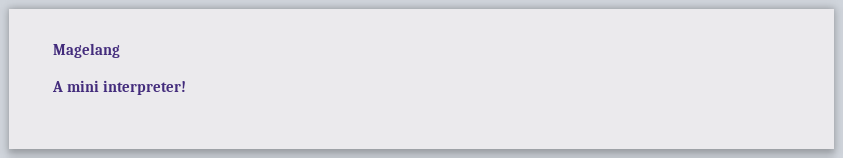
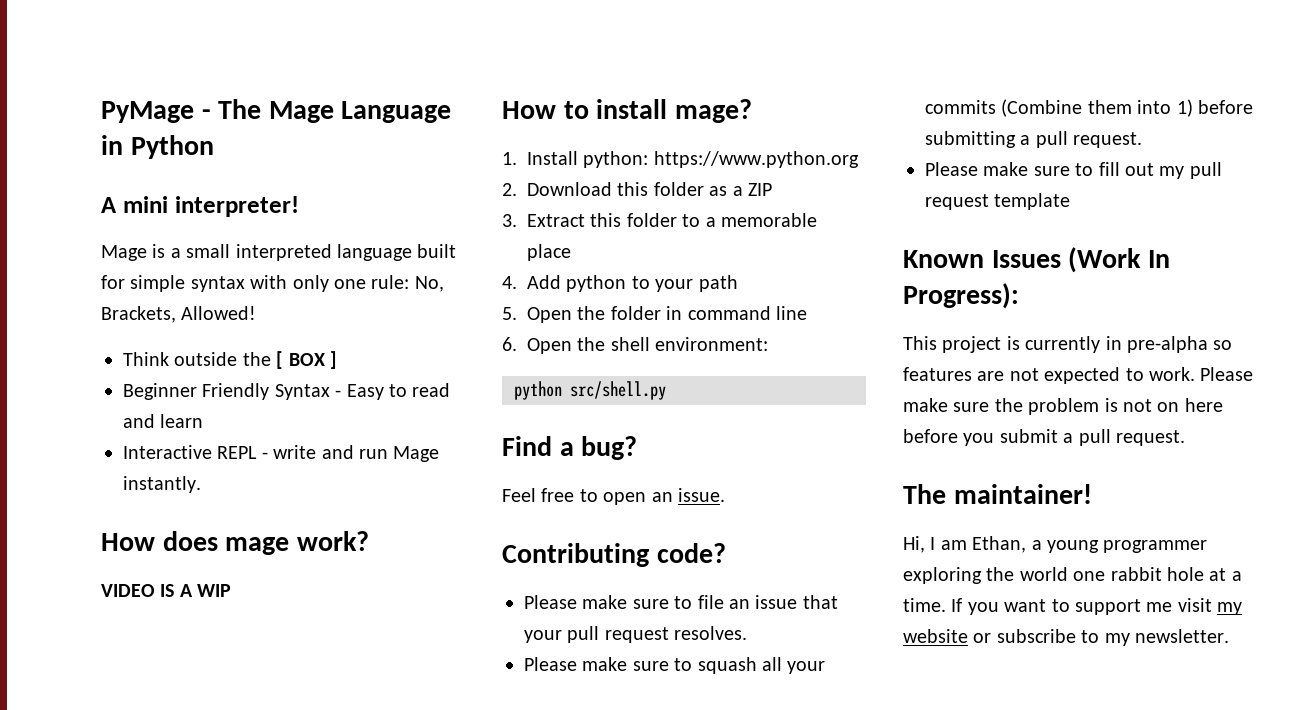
[53,43,120,58] [52,80,186,95] Magelang // A mini interpreter! -> [101,99,452,123] [101,135,214,159] [101,196,299,217] [101,244,457,261] [101,275,444,292] [101,306,257,323] [123,351,337,369] [123,383,451,400] [123,414,204,428] [123,445,440,462] [123,476,201,493] [101,531,369,555] [101,584,232,597] [502,99,752,123] [502,151,859,168] [502,182,772,196] [502,213,817,227] [527,244,571,261] [502,275,738,292] [502,306,807,323] [502,337,769,354] [514,381,666,400] [502,436,638,460] [502,488,725,505] [502,543,726,567] [524,595,838,609] [524,626,748,643] [524,657,826,674] [925,99,1253,117] [925,131,1143,148] [925,162,1222,179] [925,193,1071,210] [903,247,1170,273] [903,283,1019,309] [903,336,1233,353] [903,367,1254,384] [903,398,1223,415] [903,429,1185,446] [903,484,1092,504] [903,536,1208,553] [903,567,1242,584] [903,598,1243,615] [903,629,1229,646] PyMage - The Mage Language in Python // A mini interpreter! // Mage is a small interpreted language built for simple syntax with only one rule: No, Brackets, Allowed! // Think outside the [ BOX ] // Beginner Friendly Syntax - Easy to read and learn // Interactive REPL - write and run Mage instantly. // How does mage work? // VIDEO IS A WIP // How to install mage? // 1. Install python: https://www.python.org // 2. Download this folder as a ZIP // 3. Extract this folder to a memorable place // 4. Add python to your path // 5. Open the folder in command line // 6. Open the shell environment: // python src/shell.py // Find a bug? // Feel free to open an issue. // Contributing code? // Please make sure to file an issue that your pull request resolves. // Please make sure to squash all your commits (Combine them into 1) before submitting a pull request. // Please make sure to fill out my pull request template // Known Issues (Work In Progress): // This project is currently in pre-alpha so features are not expected to work. Please make sure the problem is not on here before you submit a pull request. // The maintainer! // Hi, I am Ethan, a young programmer exploring the world one rabbit hole at a time. If you want to support me visit my website or subscribe to my newsletter.

